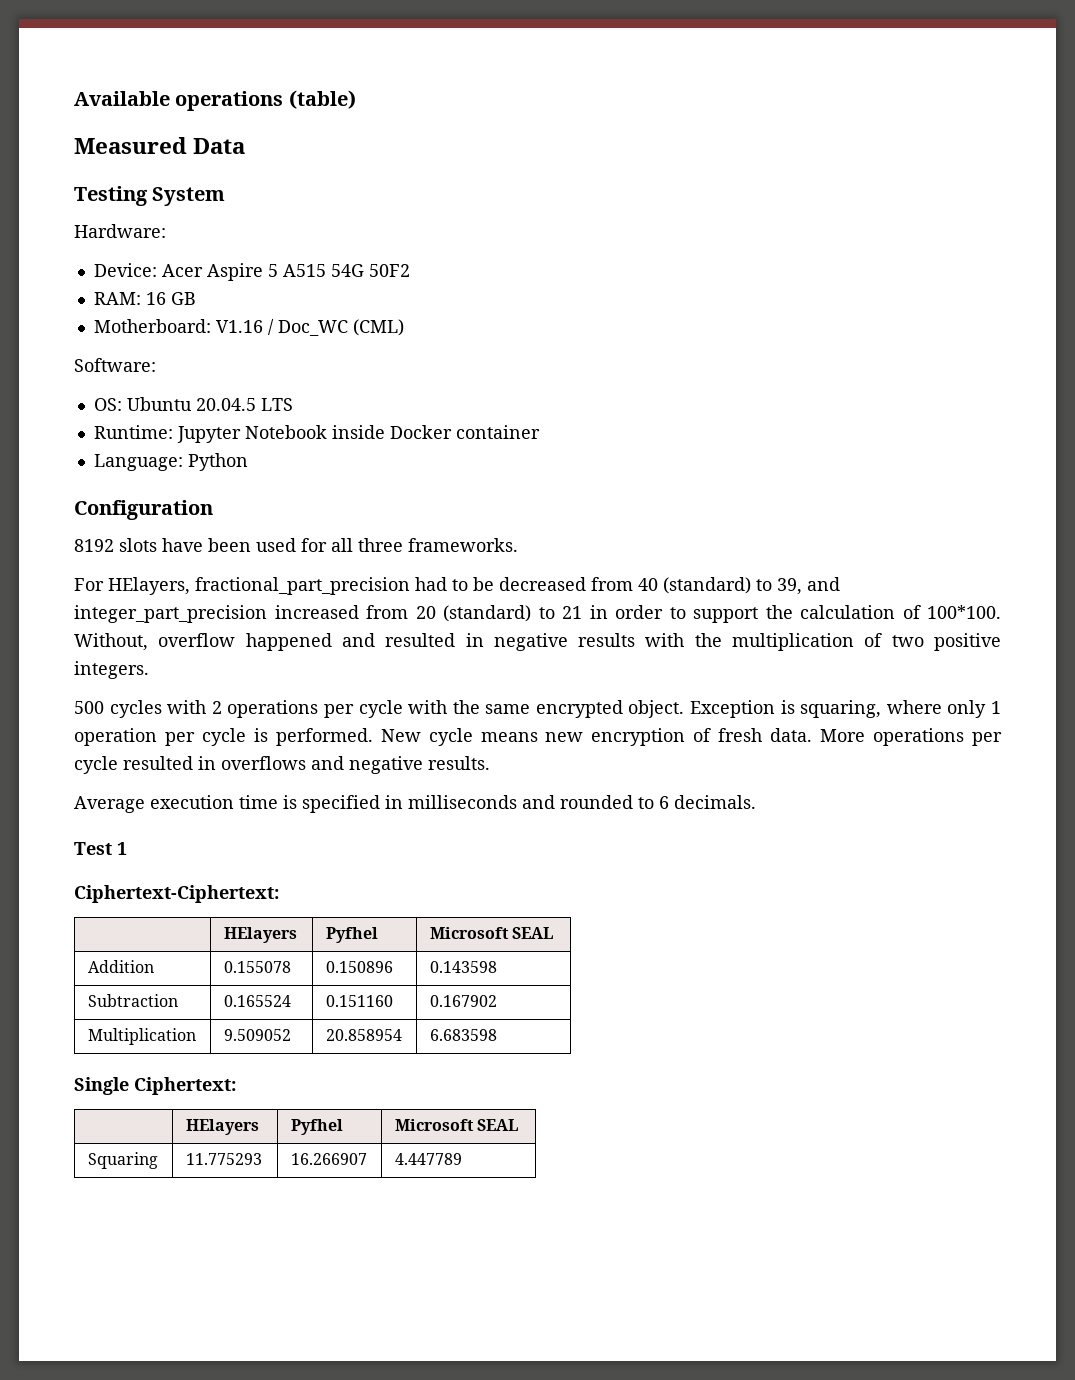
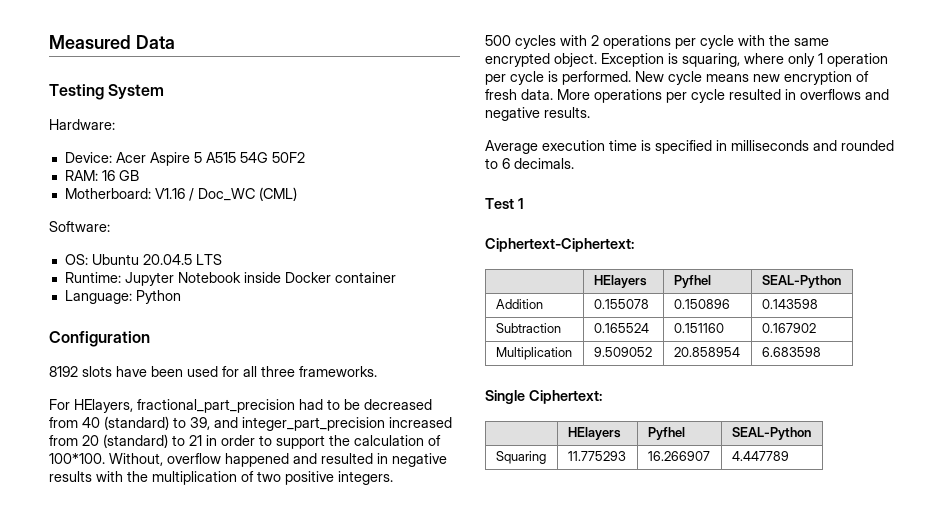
[74,90,356,111] Available operations (table) // -> (49, 42) none
[429,927,554,939] Microsoft SEAL -> [761,275,841,288] SEAL-Python
[394,1119,519,1131] Microsoft SEAL -> [731,427,811,440] SEAL-Python

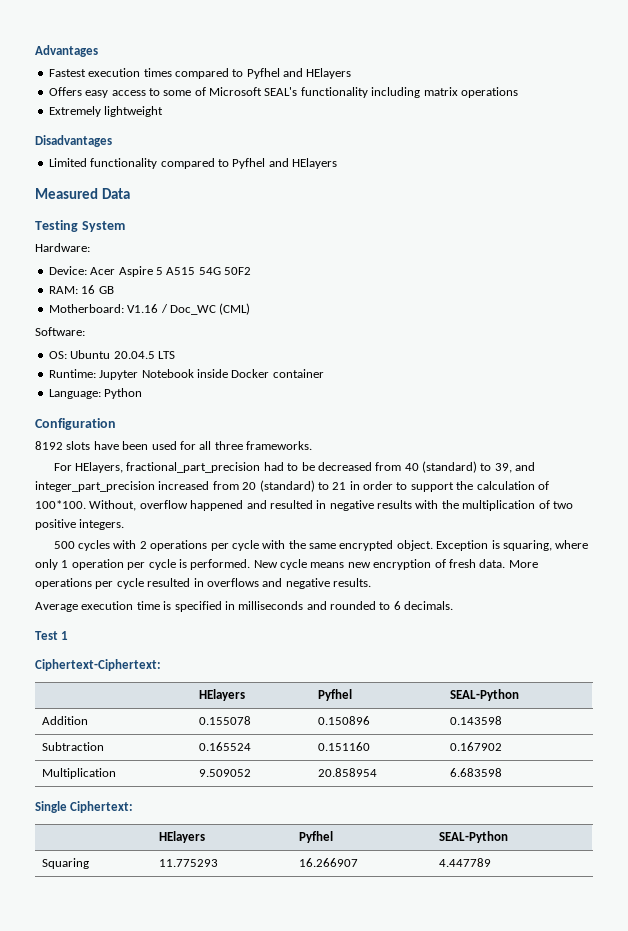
(49, 42) none -> [35,45,98,57] [48,68,352,79] [48,87,518,98] [48,106,164,117] [35,135,112,147] [48,158,337,169] Advantages // Fastest execution times compared to Pyfhel and HElayers // Offers easy access to some of Microsoft SEAL's functionality including matrix operations // Extremely lightweight // Disadvantages // Limited functionality compared to Pyfhel and HElayers //

